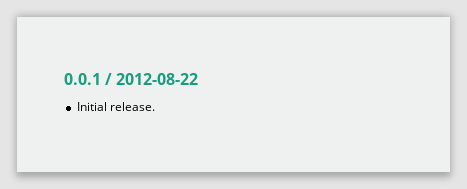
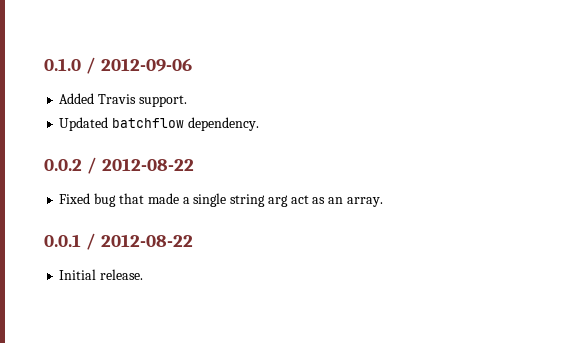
(64, 79) none -> [44,57,193,74] [59,93,187,107] [59,117,259,131] [44,157,195,174] [59,193,383,207] 0.1.0 / 2012-09-06 // Added Travis support. // Updated batchflow dependency. // 0.0.2 / 2012-08-22 // Fixed bug that made a single string arg act as an array. //

